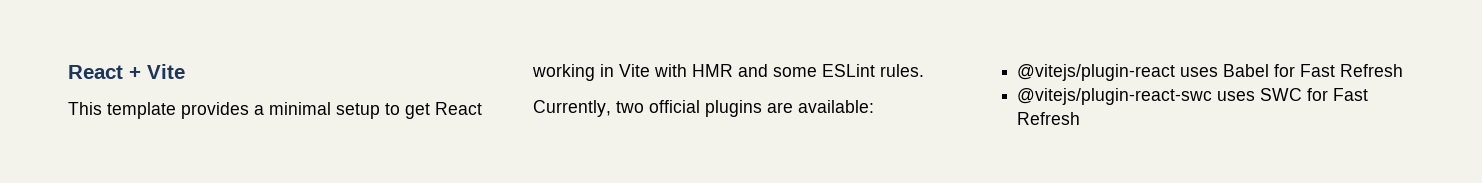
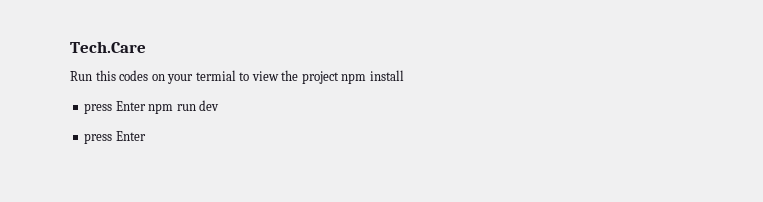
[68,64,185,79] [68,102,482,119] [532,64,924,81] [533,100,874,117] [1017,64,1404,81] [1017,88,1369,105] [1017,112,1081,125] React + Vite // This template provides a minimal setup to get React working in Vite with HMR and some ESLint rules. // Currently, two official plugins are available: // @vitejs/plugin-react uses Babel for Fast Refresh // @vitejs/plugin-react-swc uses SWC for Fast Refresh -> [70,41,146,53] [70,70,404,84] [84,100,220,114] [84,131,146,144] Tech.Care // Run this codes on your termial to view the project npm install // press Enter npm run dev // press Enter

